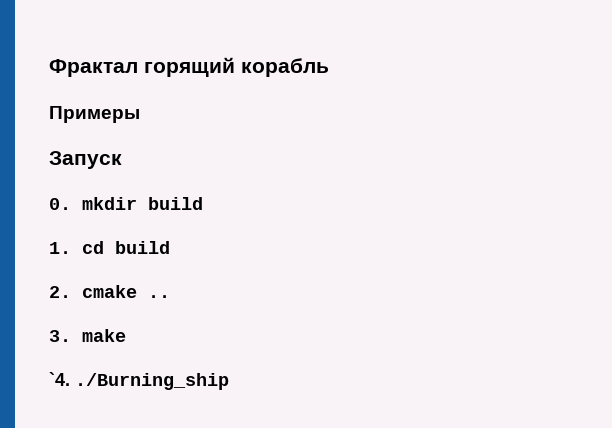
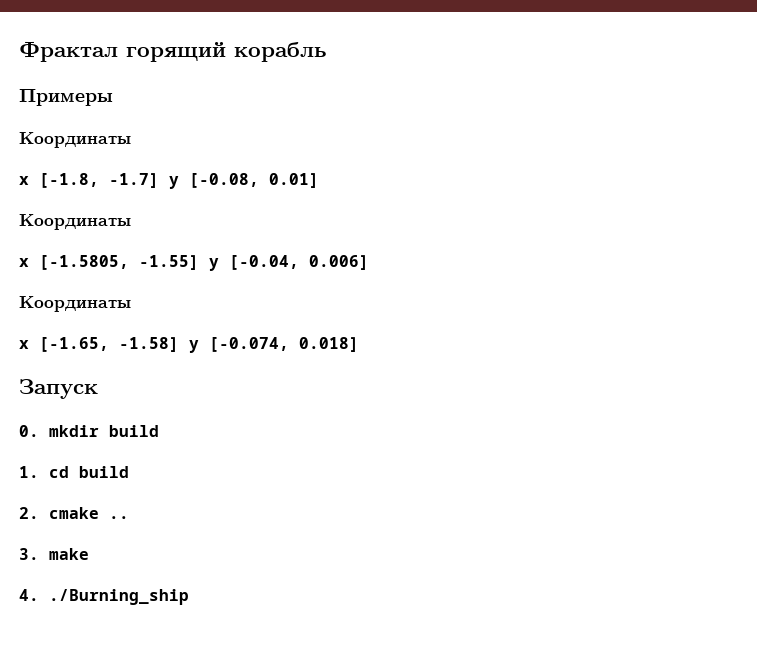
(140, 114) none -> [19,132,131,148] [19,173,319,189] [19,214,131,230] [19,255,369,271] [19,296,131,312] [19,337,359,353] // Координаты // x [-1.8, -1.7] y [-0.08, 0.01] // Координаты // x [-1.5805, -1.55] y [-0.04, 0.006] // Координаты // x [-1.65, -1.58] y [-0.074, 0.018]
[49,372,70,386] `4. -> [19,589,39,601] 4.

